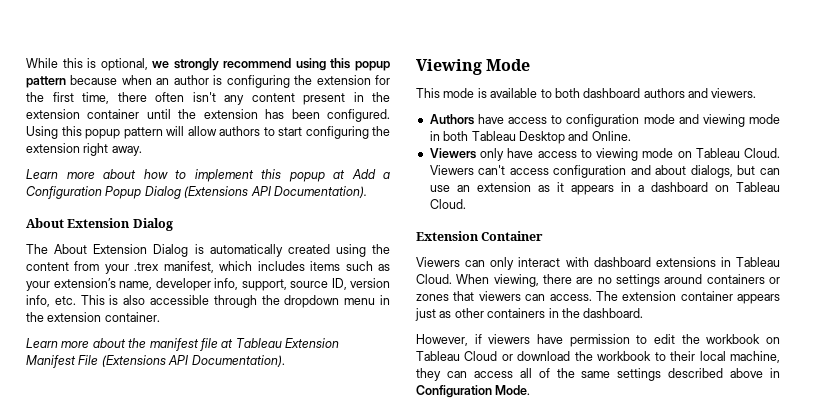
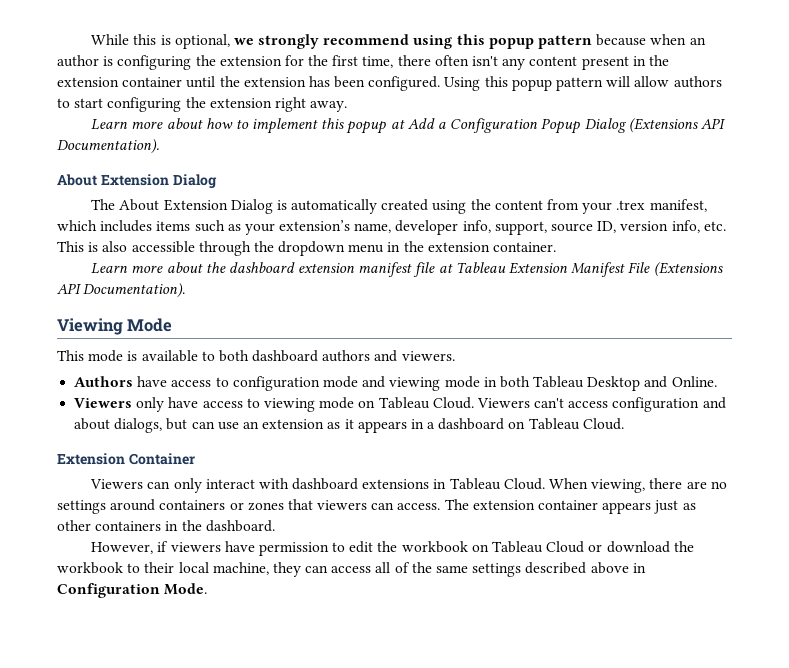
(147, 343) none -> [228,262,356,273] dashboard extension

